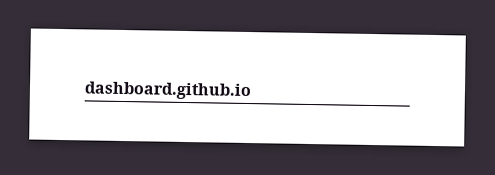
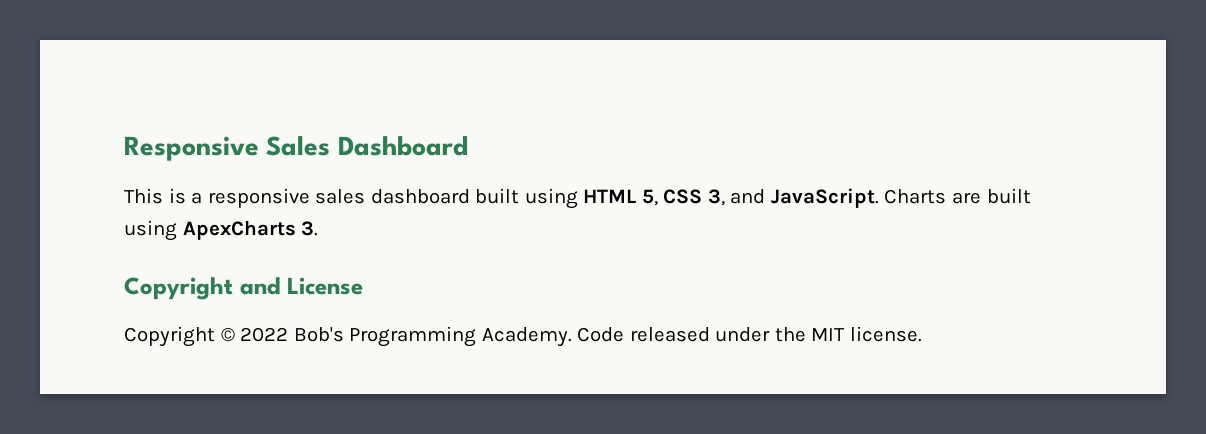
[84,81,252,101] dashboard.github.io -> [124,136,468,161] [124,188,1031,209] [124,220,319,241] [124,277,364,300] [124,326,922,347] Responsive Sales Dashboard // This is a responsive sales dashboard built using HTML 5, CSS 3, and JavaScript. Charts are built using ApexCharts 3. // Copyright and License // Copyright © 2022 Bob's Programming Academy. Code released under the MIT license.

